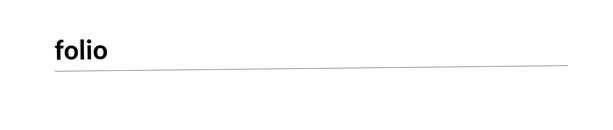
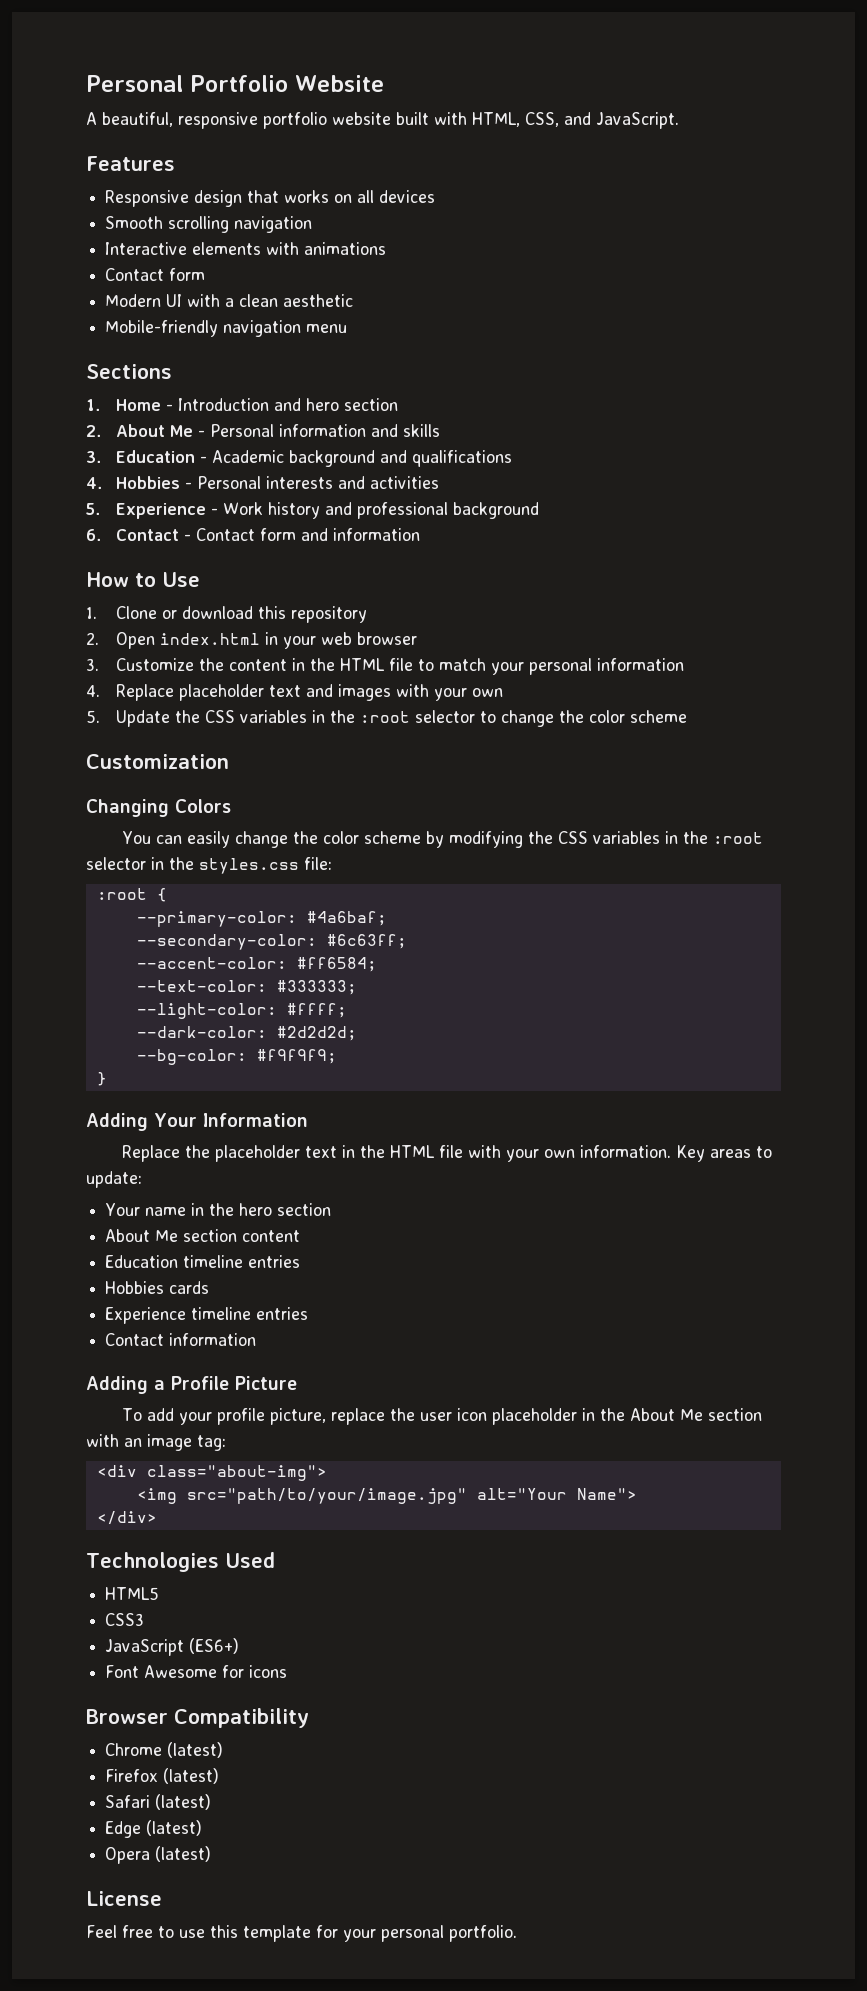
[54,39,108,60] folio -> [86,75,384,92] [86,112,679,129] [86,156,175,171] [105,190,436,207] [105,216,313,233] [105,242,387,255] [105,268,206,281] [105,294,354,307] [105,320,348,337] [86,364,172,379] [86,398,398,411] [86,424,440,437] [86,450,512,467] [86,476,439,489] [86,502,539,519] [86,528,420,541] [86,572,200,587] [86,606,367,623] [86,632,417,649] [86,658,684,675] [86,684,503,701] [86,710,687,727] [86,754,229,769] [86,799,231,817] [121,831,763,848] [86,857,332,874] [96,888,167,902] [136,911,387,927] [136,934,407,950] [136,957,377,972] [136,980,357,995] [136,1003,347,1019] [136,1026,357,1041] [136,1049,337,1065] [96,1072,107,1086] [86,1113,308,1131] [121,1145,772,1162] [86,1171,142,1188] [105,1203,332,1216] [105,1229,301,1242] [105,1255,301,1268] [105,1281,210,1294] [105,1307,309,1324] [105,1333,257,1346] [86,1376,297,1394] [121,1408,762,1425] [86,1434,226,1451] [96,1465,327,1481] [136,1488,637,1504] [96,1511,157,1525] [86,1552,275,1572] [105,1587,160,1600] [105,1613,145,1626] [105,1638,240,1656] [105,1665,288,1678] [86,1708,309,1728] [105,1742,224,1758] [105,1768,220,1784] [105,1794,212,1810] [105,1820,203,1838] [105,1846,212,1864] [86,1891,162,1906] [86,1925,517,1942] Personal Portfolio Website // A beautiful, responsive portfolio website built with HTML, CSS, and JavaScript. // Features // Responsive design that works on all devices // Smooth scrolling navigation // Interactive elements with animations // Contact form // Modern UI with a clean aesthetic // Mobile-friendly navigation menu // Sections // 1. Home - Introduction and hero section // 2. About Me - Personal information and skills // 3. Education - Academic background and qualifications // 4. Hobbies - Personal interests and activities // 5. Experience - Work history and professional background // 6. Contact - Contact form and information // How to Use // 1. Clone or download this repository // 2. Open index.html in your web browser // 3. Customize the content in the HTML file to match your personal information // 4. Replace placeholder text and images with your own // 5. Update the CSS variables in the :root selector to change the color scheme // Customization // Changing Colors // You can easily change the color scheme by modifying the CSS variables in the :root selector in the styles.css file: // :root { // --primary-color: #4a6baf; // --secondary-color: #6c63ff; // --accent-color: #ff6584; // --text-color: #333333; // --light-color: #ffff; // --dark-color: #2d2d2d; // --bg-color: #f9f9f9; // } // Adding Your Information // Replace the placeholder text in the HTML file with your own information. Key areas to update: // Your name in the hero section // About Me section content // Education timeline entries // Hobbies cards // Experience timeline entries // Contact information // Adding a Profile Picture // To add your profile picture, replace the user icon placeholder in the About Me section with an image tag: // <div class="about-img"> // <img src="path/to/your/image.jpg" alt="Your Name"> // </div> // Technologies Used // HTML5 // CSS3 // JavaScript (ES6+) // Font Awesome for icons // Browser Compatibility // Chrome (latest) // Firefox (latest) // Safari (latest) // Edge (latest) // Opera (latest) // License // Feel free to use this template for your personal portfolio.

